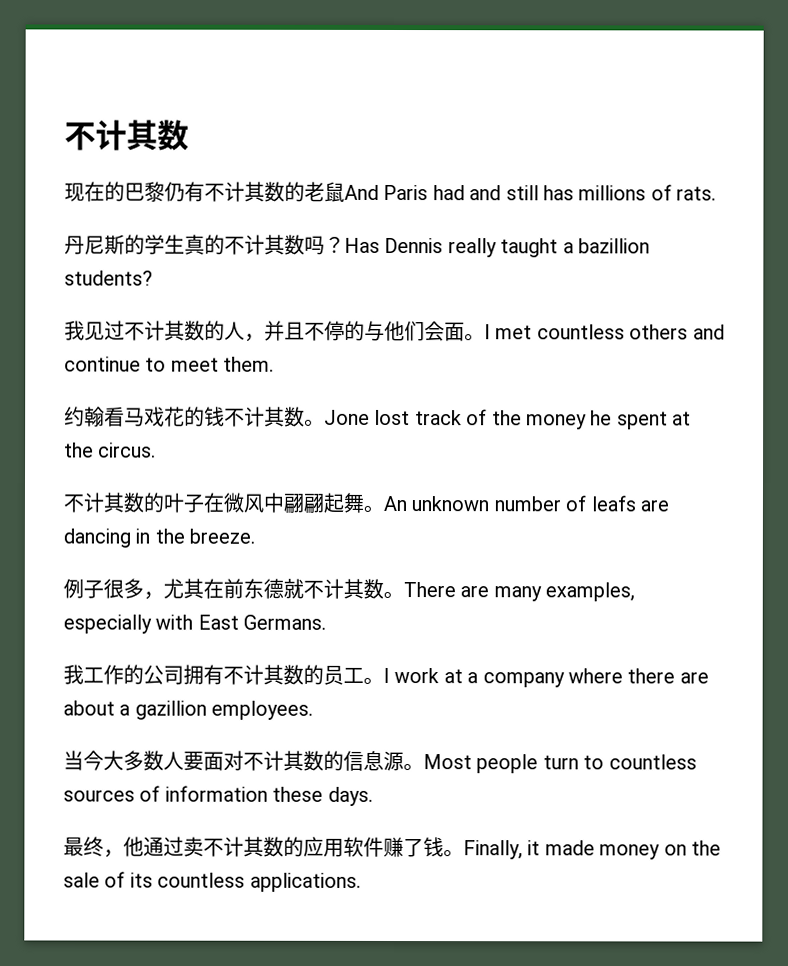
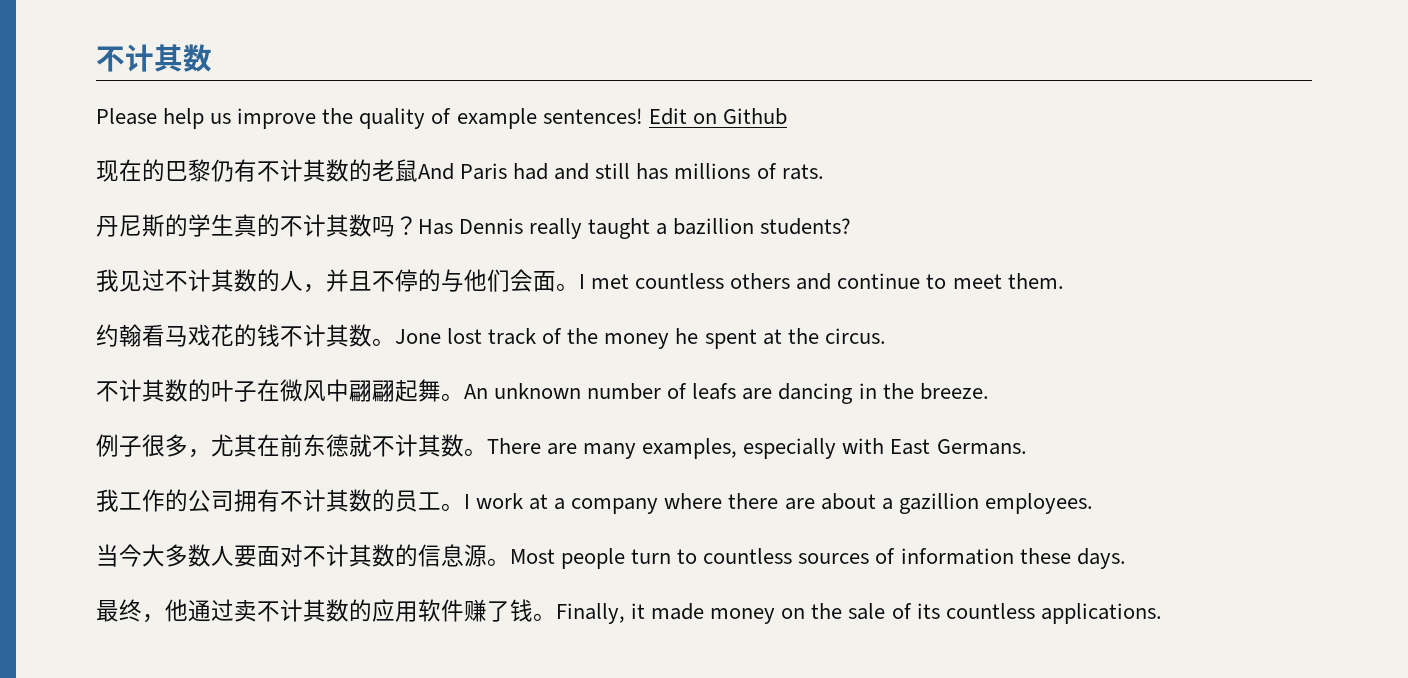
[64,119,189,151] 不计其数 -> [96,44,212,72] [96,108,787,129] 不计其数 // Please help us improve the quality of example sentences! Edit on Github

